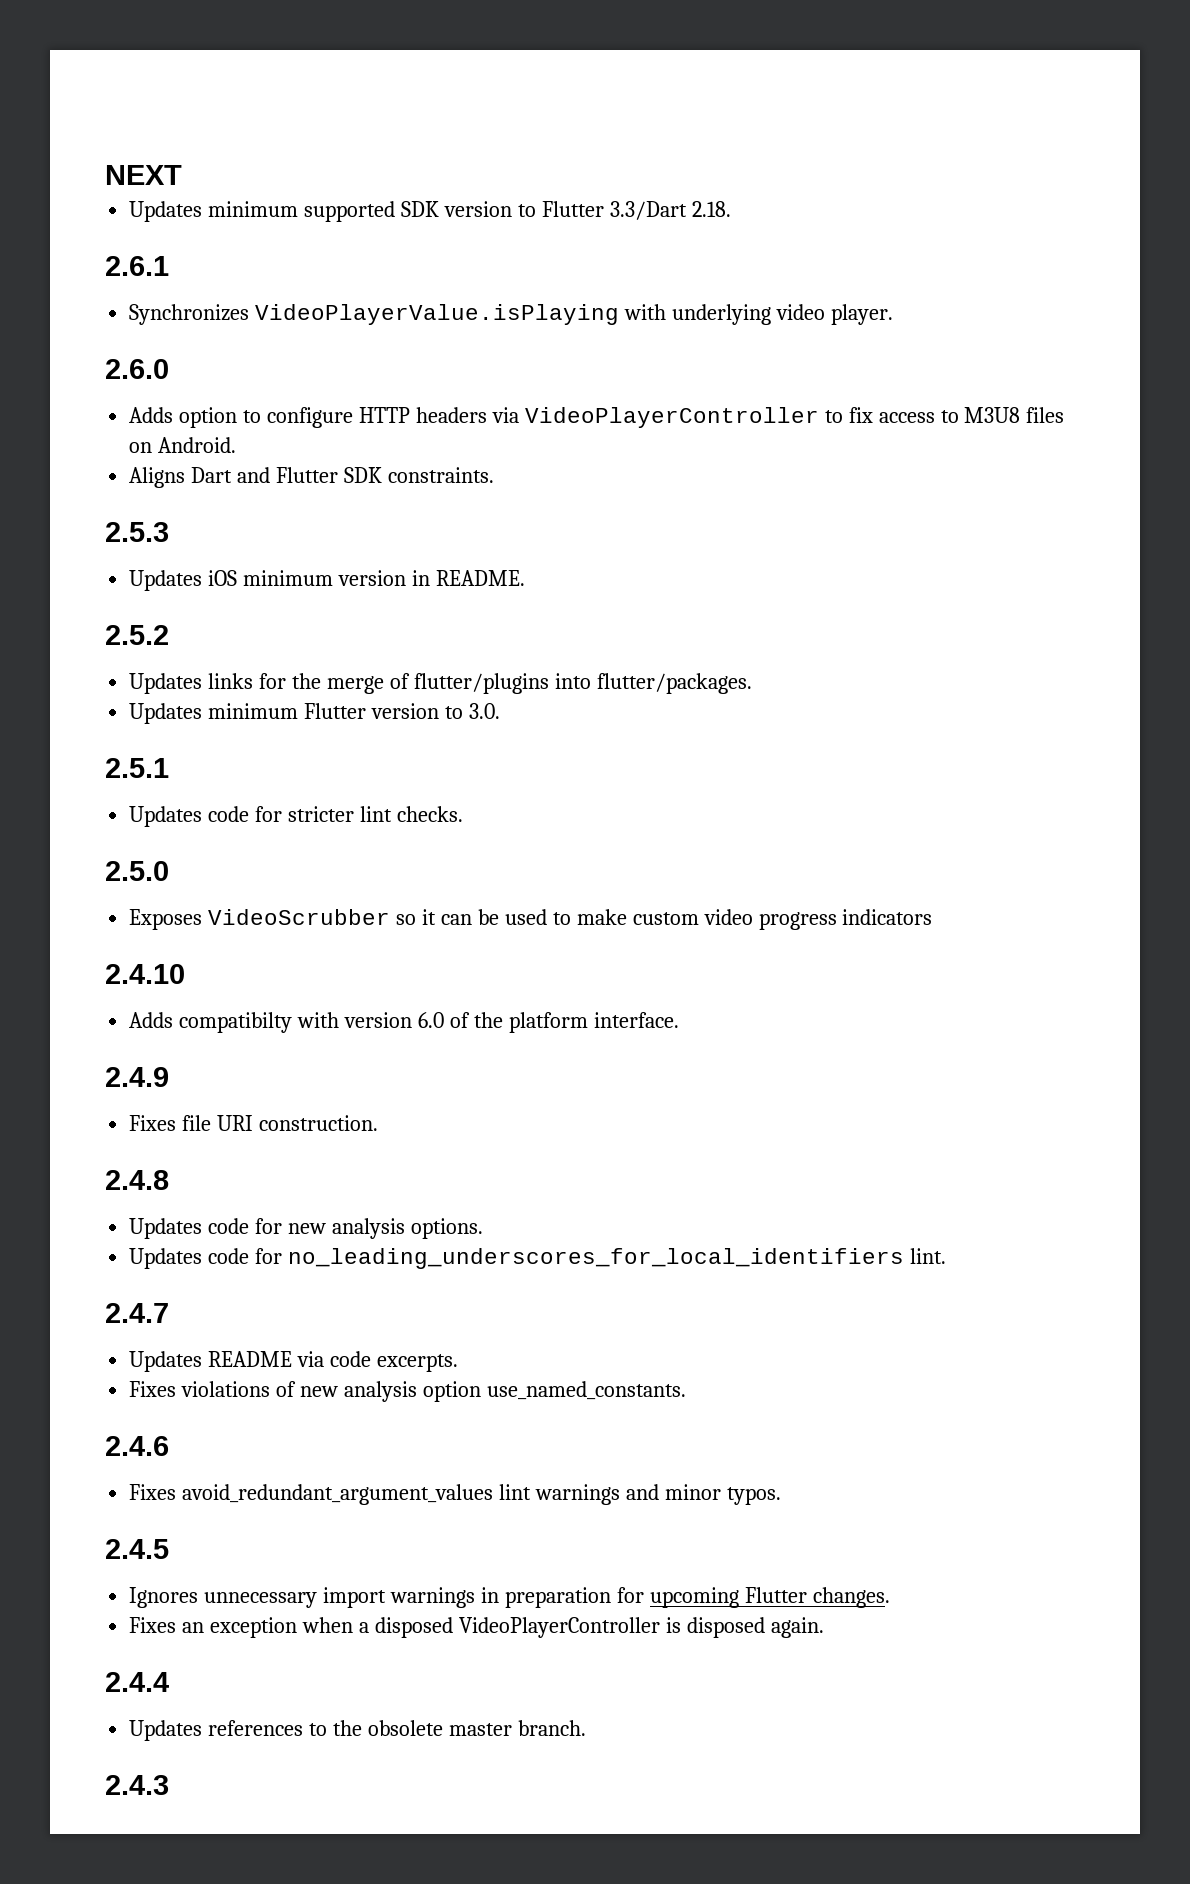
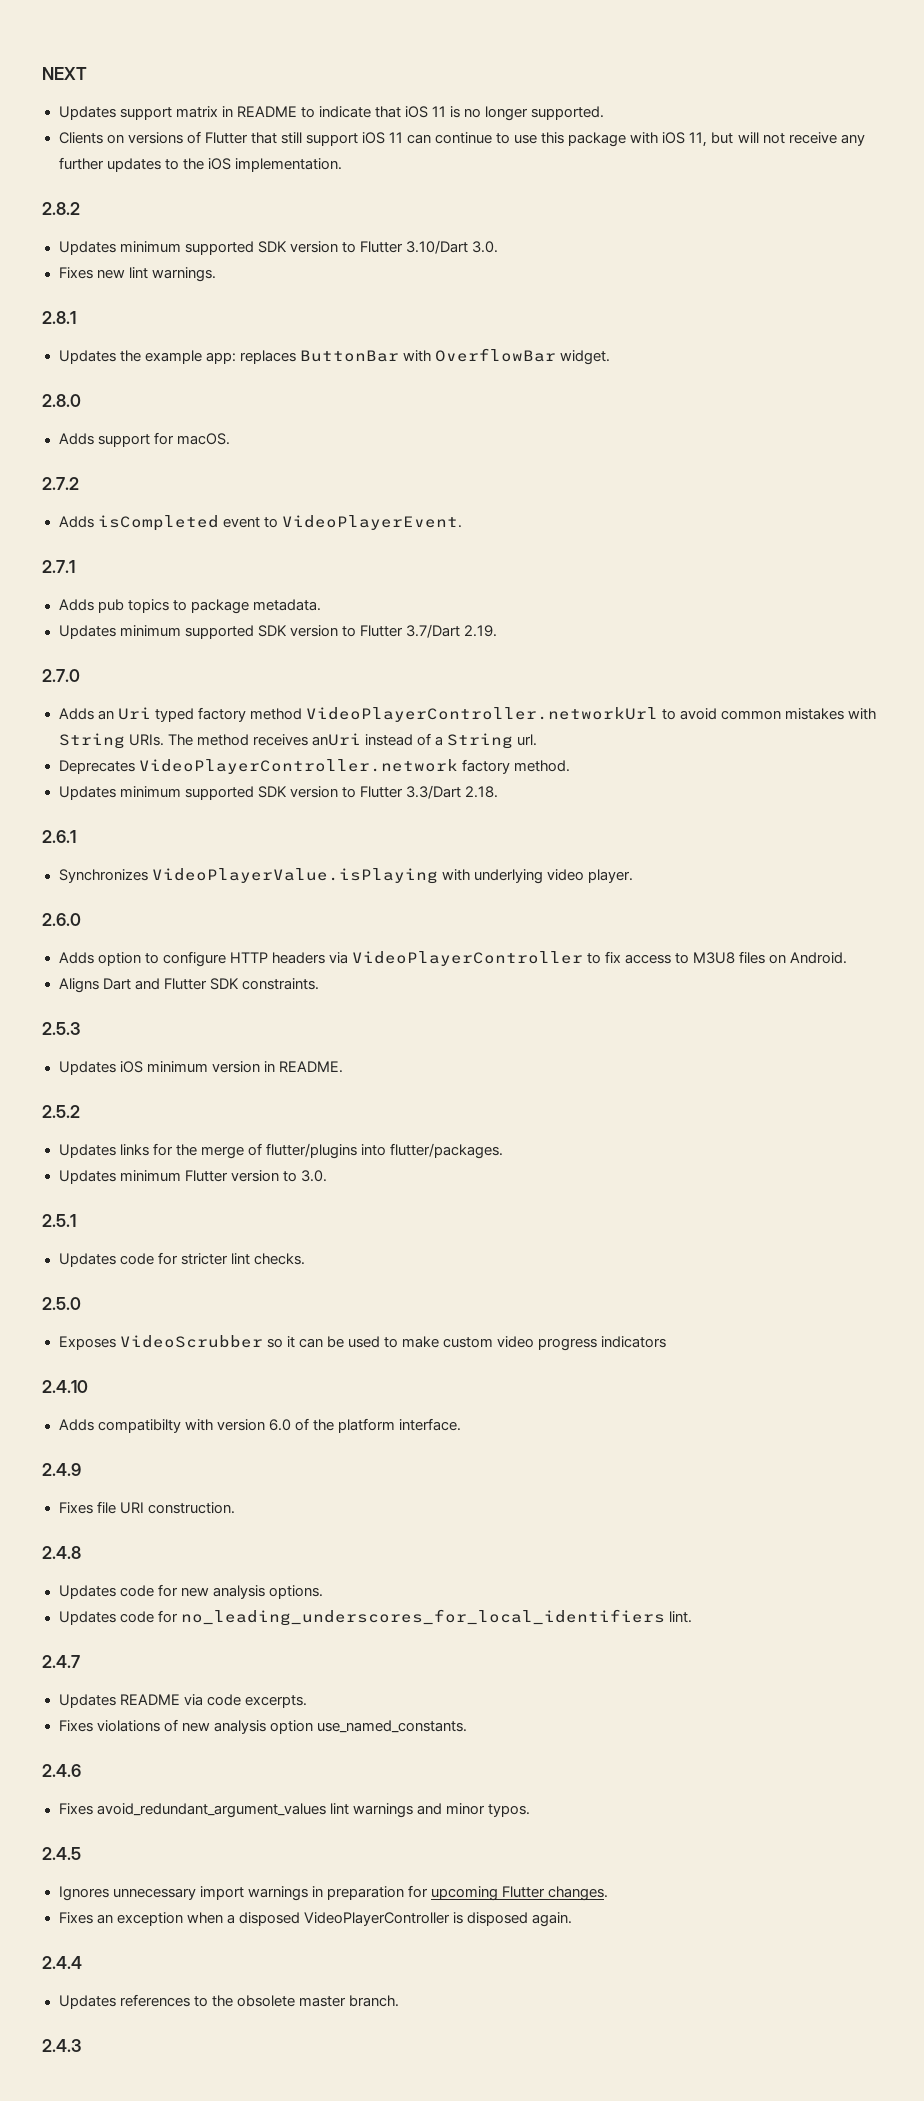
(182, 175) none -> [58,106,605,121] [58,131,865,147] [58,157,342,172] [42,202,80,215] [58,240,498,255] [58,267,216,282] [42,311,76,324] [58,348,610,365] [42,394,81,407] [58,432,230,447] [42,477,79,490] [58,515,462,531] [42,560,75,573] [58,599,321,614] [58,624,497,639] [42,669,80,682] [58,707,877,722] [58,733,538,749] [58,759,570,774] // Updates support matrix in README to indicate that iOS 11 is no longer supported. // Clients on versions of Flutter that still support iOS 11 can continue to use this package with iOS 11, but will not receive any further updates to the iOS implementation. // 2.8.2 // Updates minimum supported SDK version to Flutter 3.10/Dart 3.0. // Fixes new lint warnings. // 2.8.1 // Updates the example app: replaces ButtonBar with OverflowBar widget. // 2.8.0 // Adds support for macOS. // 2.7.2 // Adds isCompleted event to VideoPlayerEvent. // 2.7.1 // Adds pub topics to package metadata. // Updates minimum supported SDK version to Flutter 3.7/Dart 2.19. // 2.7.0 // Adds an Uri typed factory method VideoPlayerController.networkUrl to avoid common mistakes with String URIs. The method receives anUri instead of a String url. // Deprecates VideoPlayerController.network factory method.

